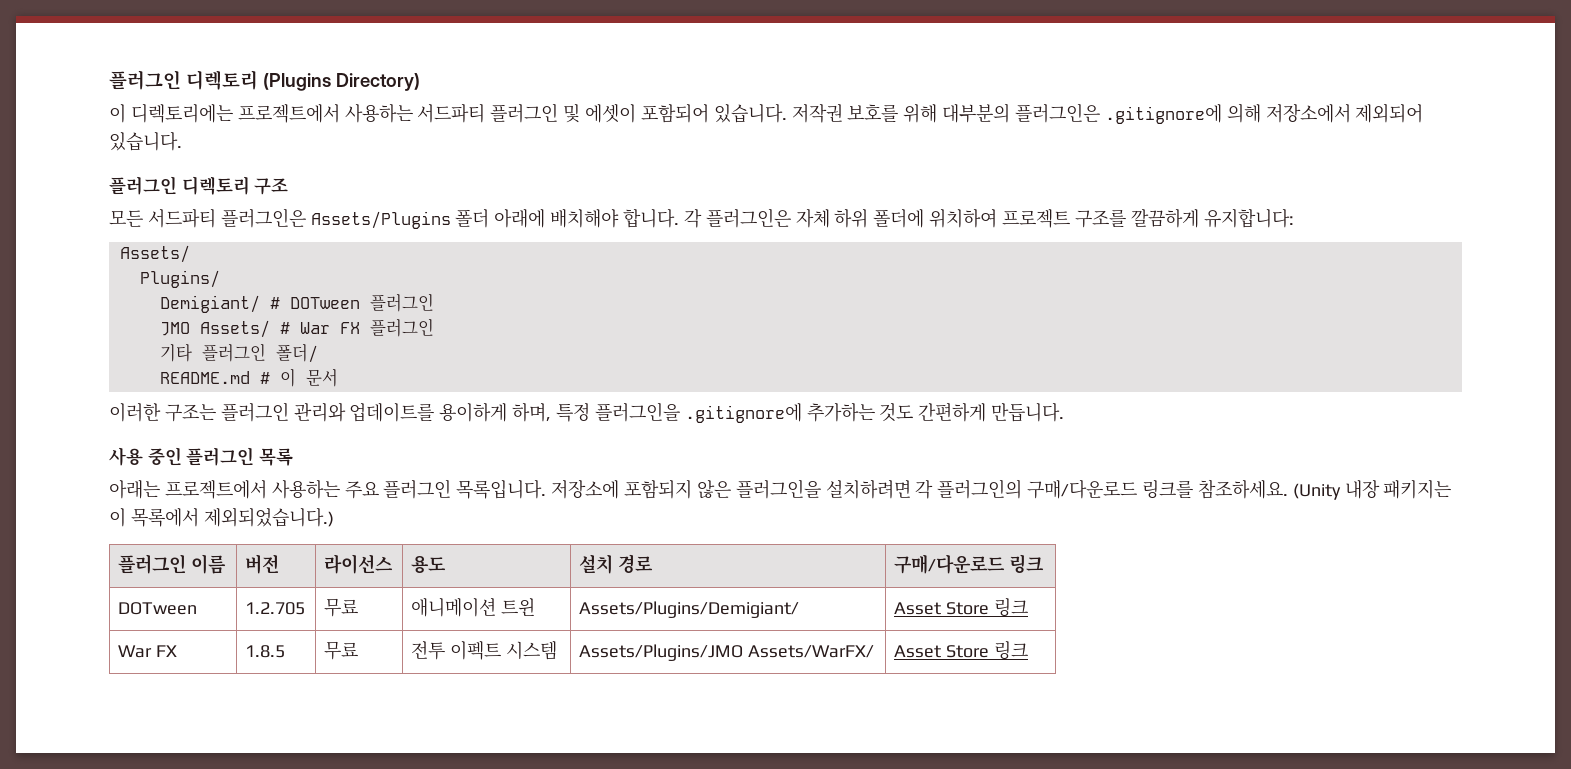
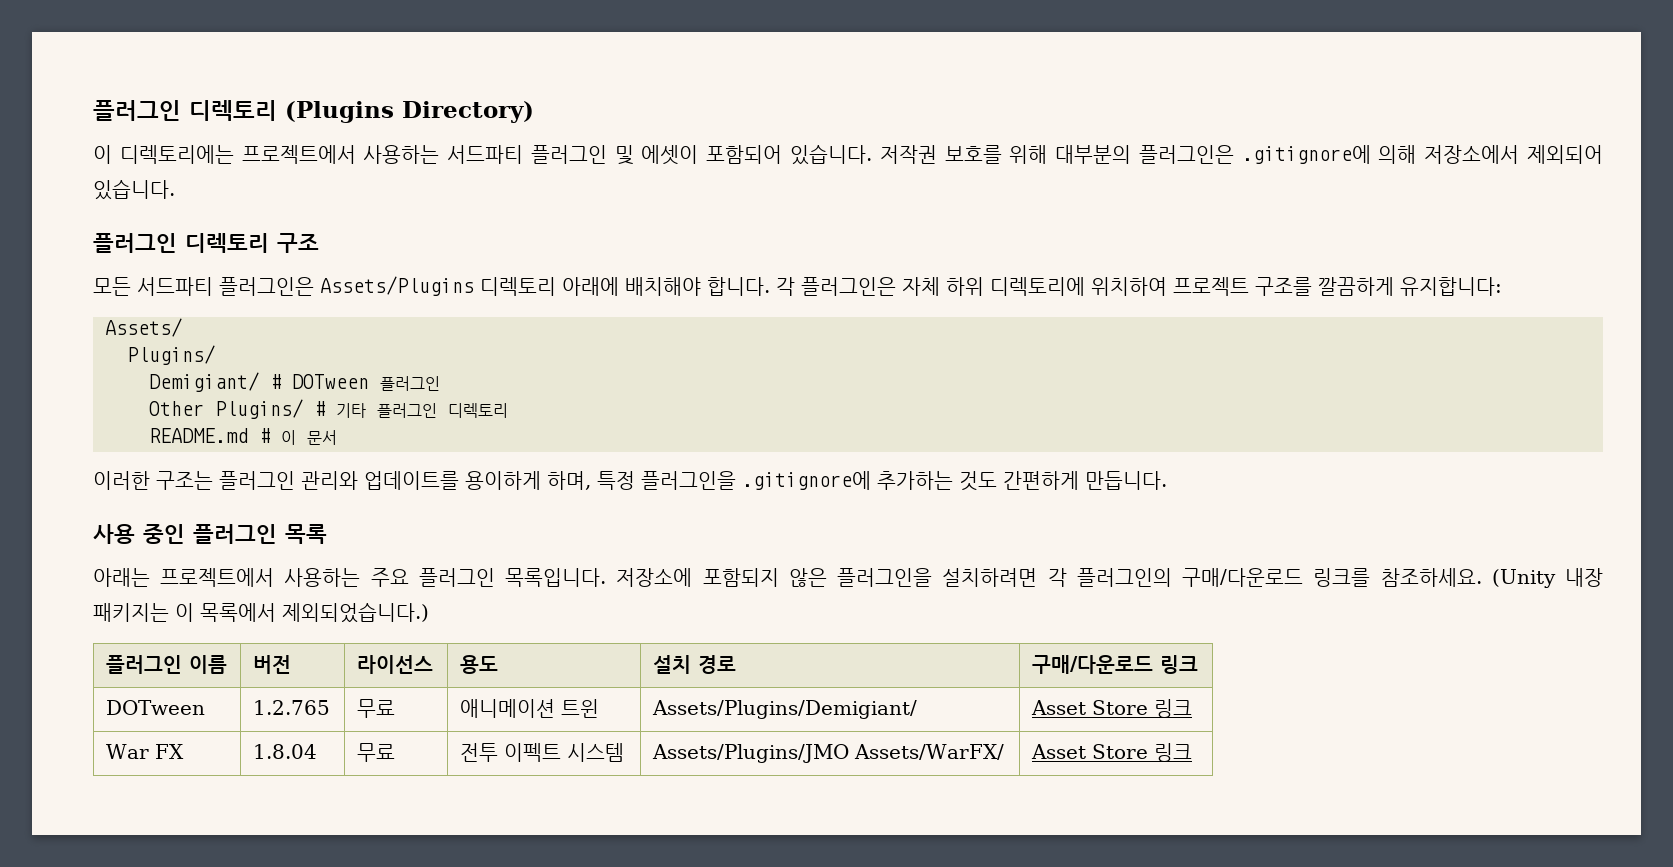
[455,209,490,228] 폴더 -> [480,277,556,296] 디렉토리
[873,209,925,228] 폴더에 -> [990,277,1085,296] 디렉토리에
[159,318,434,338] JMO Assets/ # War FX 플러그인 // -> [149,399,325,419] Other Plugins/ #
[275,343,318,363] 폴더/ -> [448,403,508,418] 디렉토리
[245,602,306,615] 1.2.705 -> [252,700,330,715] 1.2.765
[245,645,286,658] 1.8.5 -> [252,744,317,759] 1.8.04

